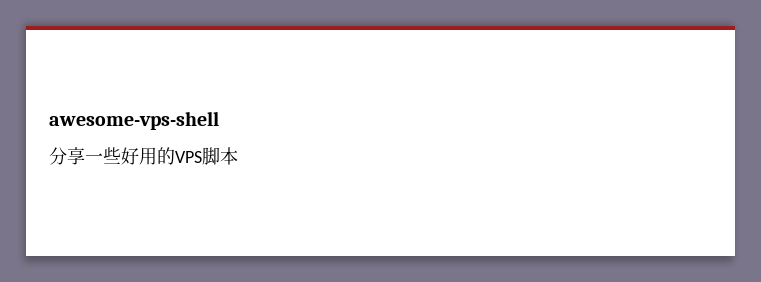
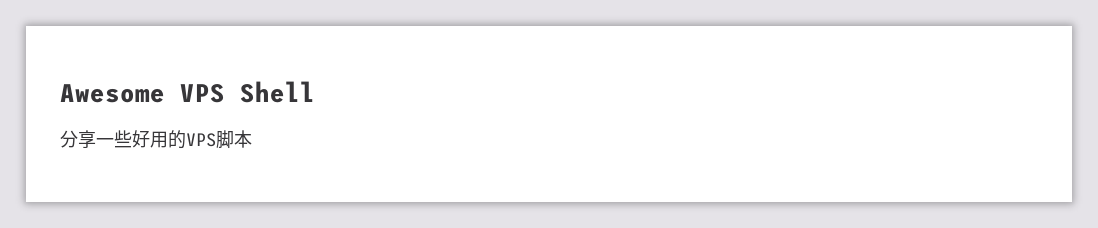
[49,111,219,130] awesome-vps-shell -> [60,81,315,103] Awesome VPS Shell

